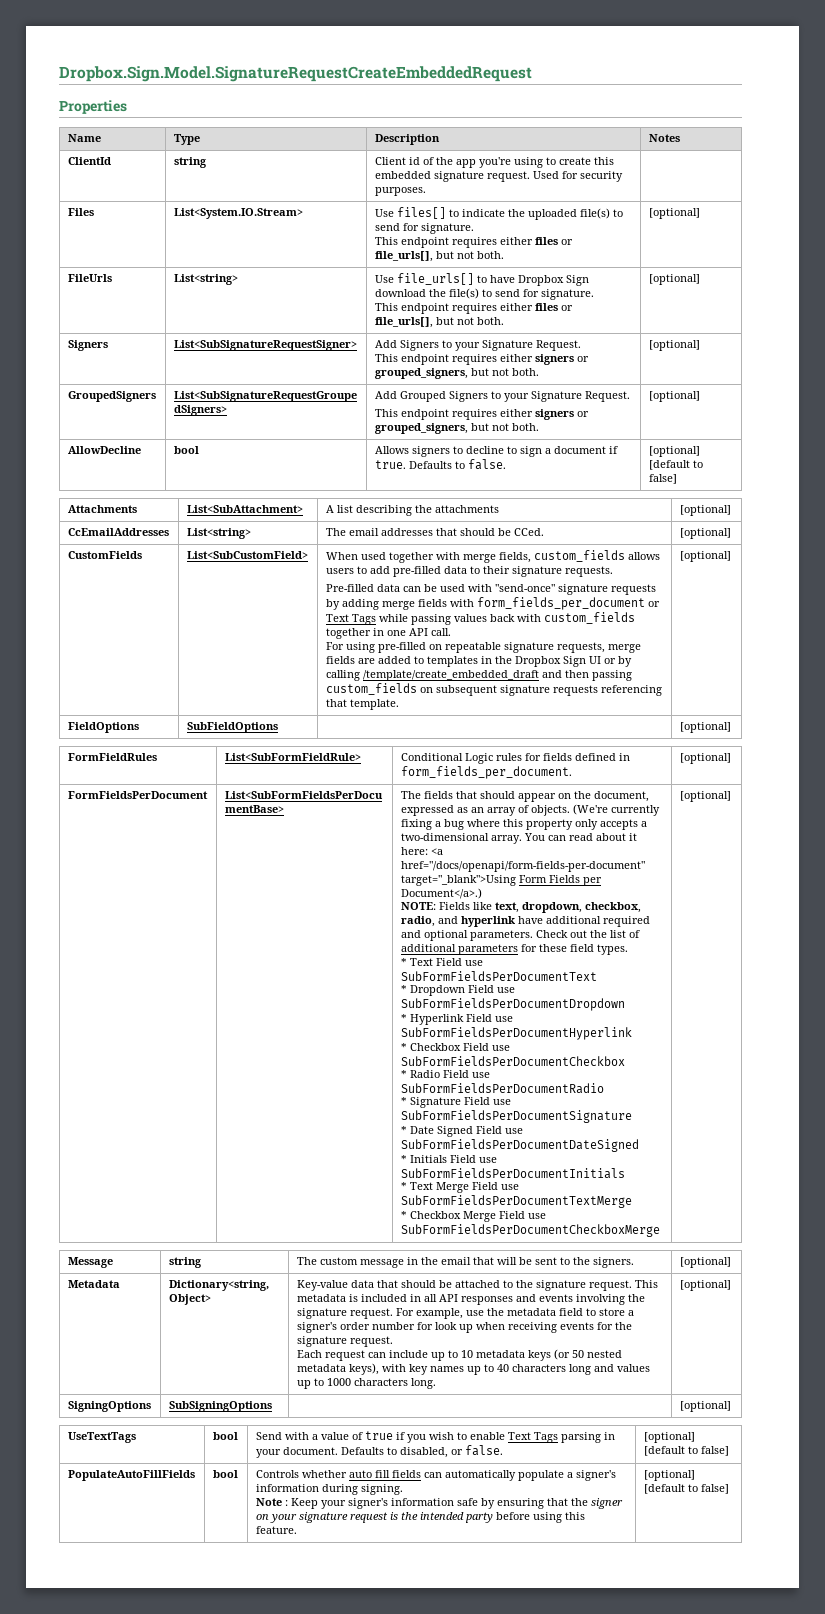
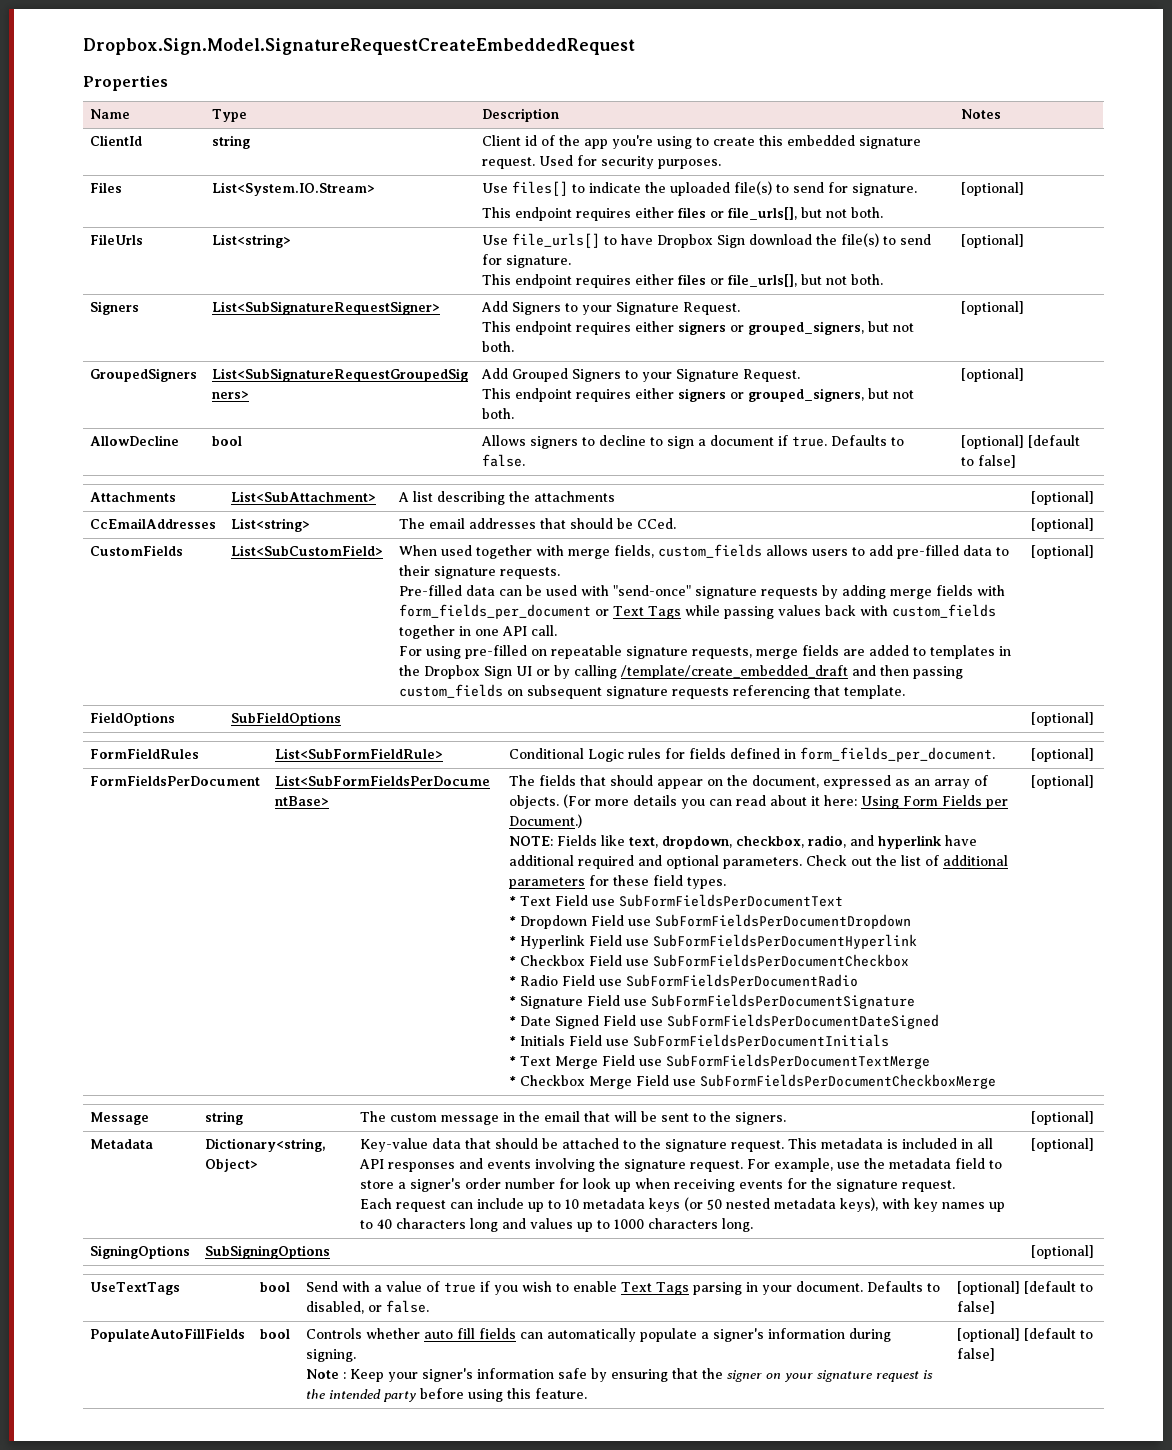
[572,804,660,816] [400,819,647,830] [400,833,545,844] (We're currently fixing a bug where this property only accepts a two-dimensional array. You -> [563,794,706,809] (For more details you
[430,848,443,855] [400,861,645,872] [400,875,516,886] <a href="/docs/openapi/form-fields-per-document" target="_blank">Using -> [861,796,900,809] Using
[400,888,482,899] Document</a>.) -> [509,814,583,828] Document.)

